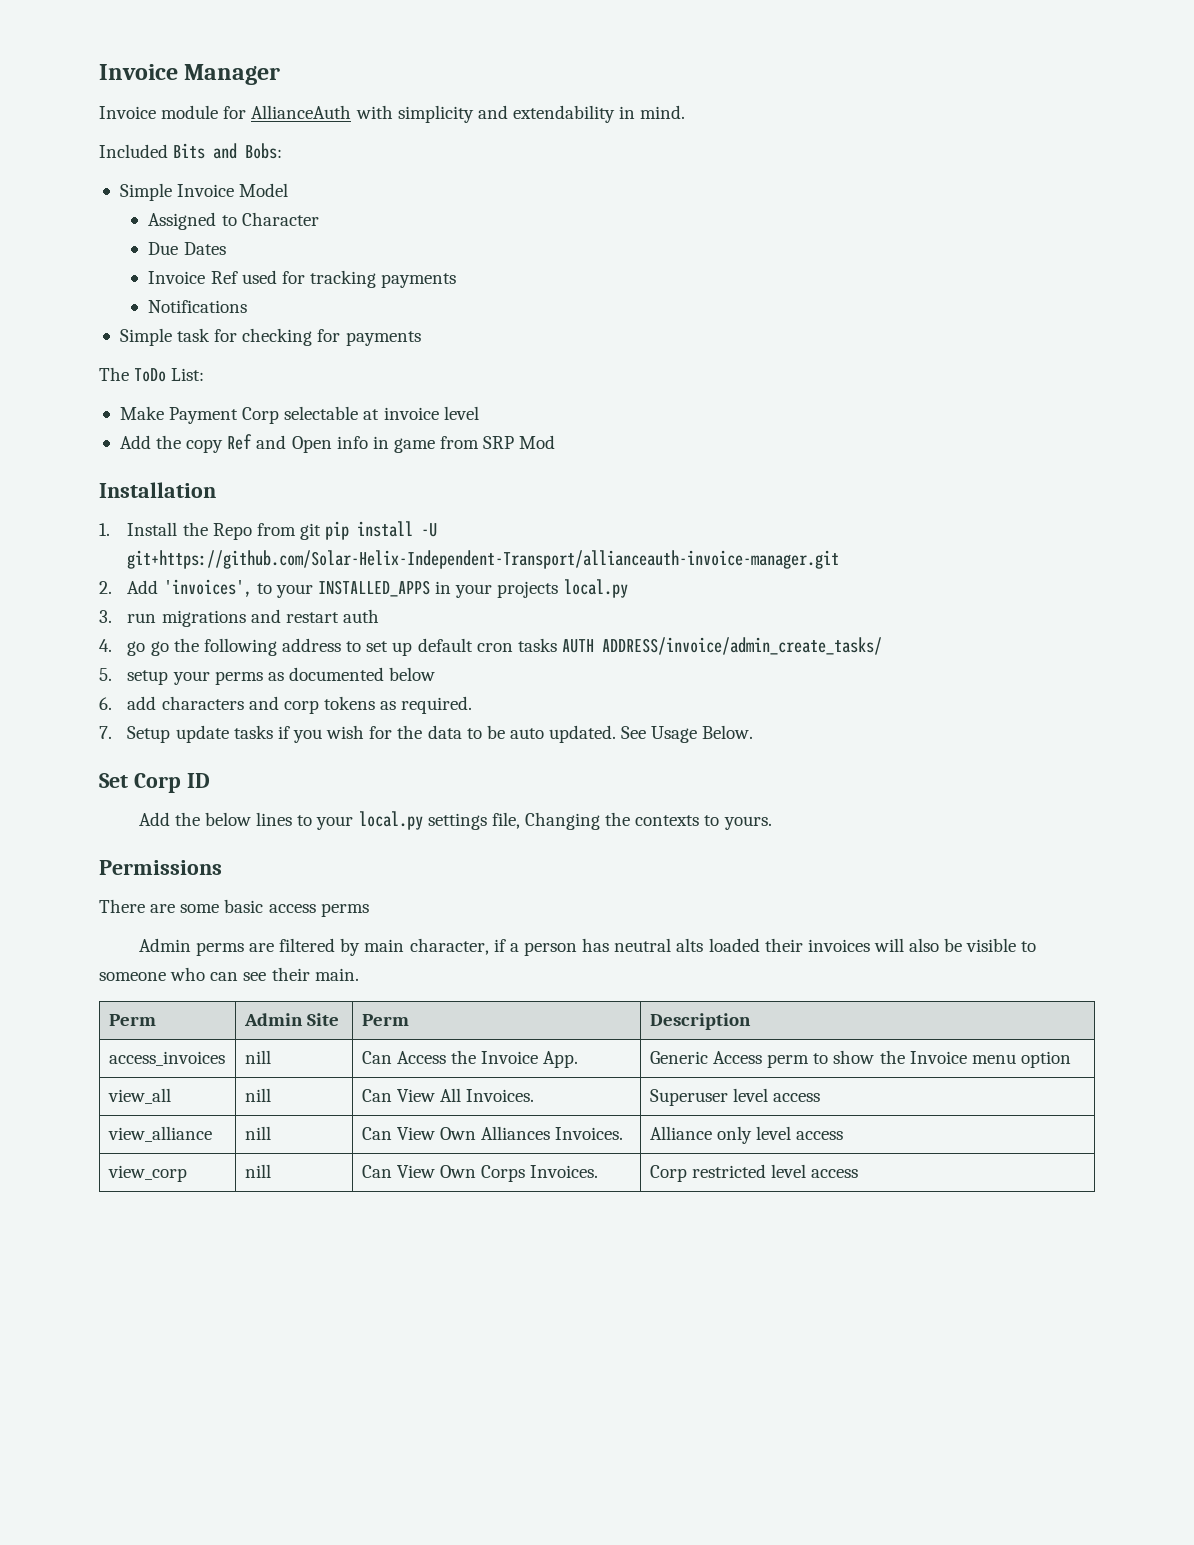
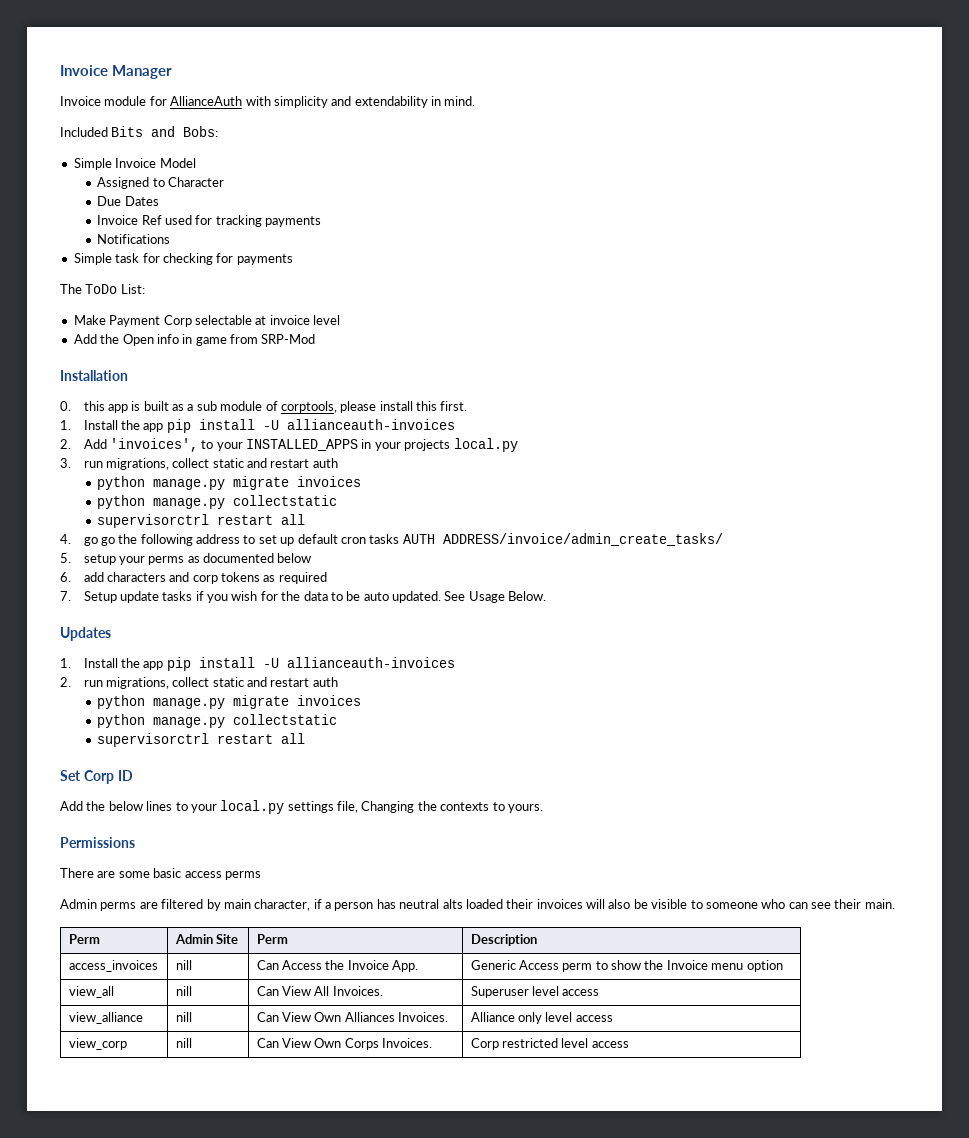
[186,434,287,453] copy Ref and -> (120, 339) none
[483,435,556,449] SRP Mod -> [261,334,316,344] SRP-Mod
[99,521,438,540] [127,550,840,569] 1. Install the Repo from git pip install -U git+https://github.com/Solar-Helix-Independent-Transport/allianceauth-invoice-manager.git -> [60,401,468,413] [60,419,455,433] 0. this app is built as a sub module of corptools, please install this first. // 1. Install the app pip install -U allianceauth-invoices
[161,609,379,627] migrations and restart auth -> [105,458,338,470] [97,476,362,490] [97,495,338,509] [97,514,306,528] migrations, collect static and restart auth // python manage.py migrate invoices // python manage.py collectstatic // supervisorctrl restart all
[401,696,473,714] required. -> [278,572,327,584] required
(754, 732) none -> [60,627,111,641] [60,657,455,671] [60,677,338,689] [97,695,362,709] [97,714,338,728] [97,733,306,747] // Updates // 1. Install the app pip install -U allianceauth-invoices // 2. run migrations, collect static and restart auth // python manage.py migrate invoices // python manage.py collectstatic // supervisorctrl restart all

